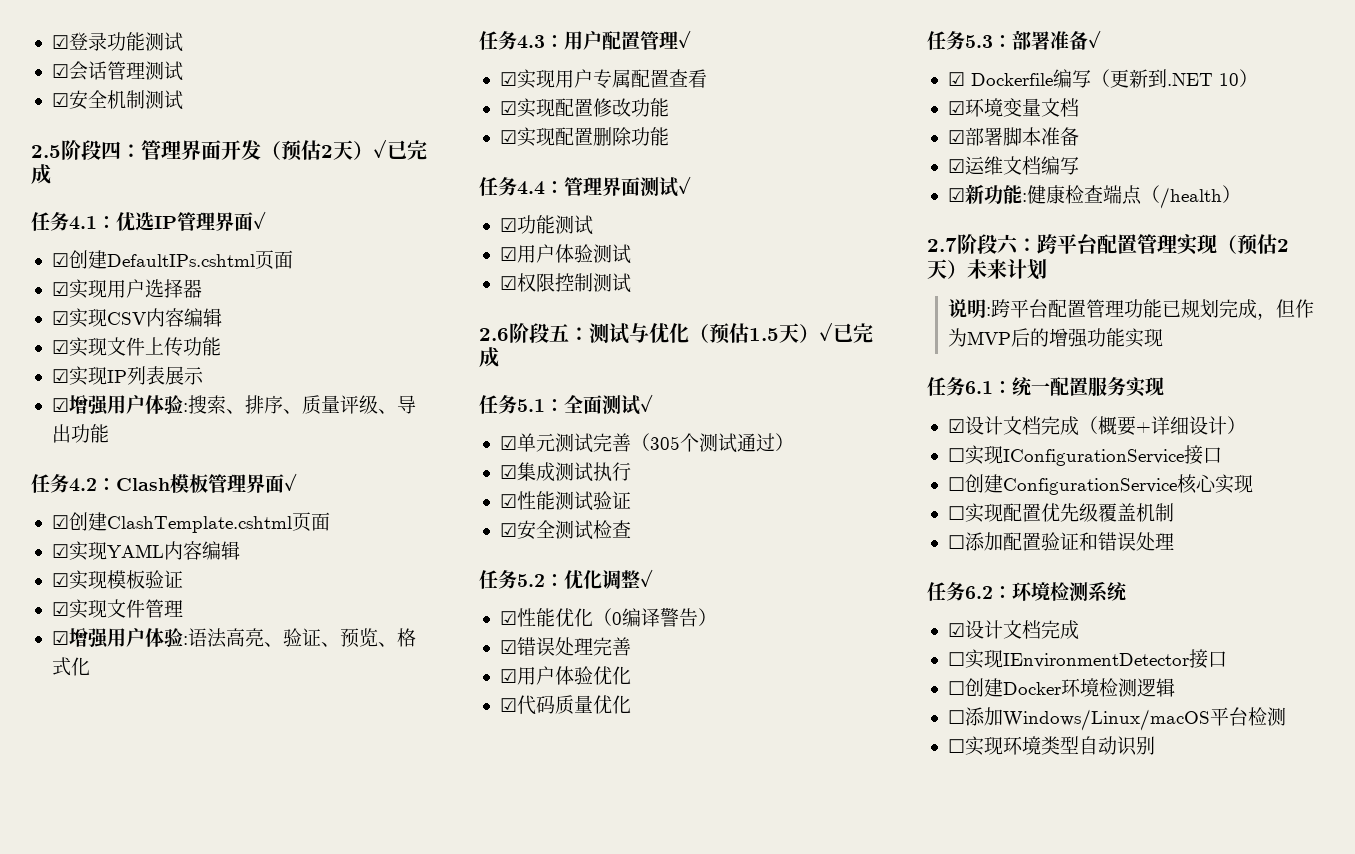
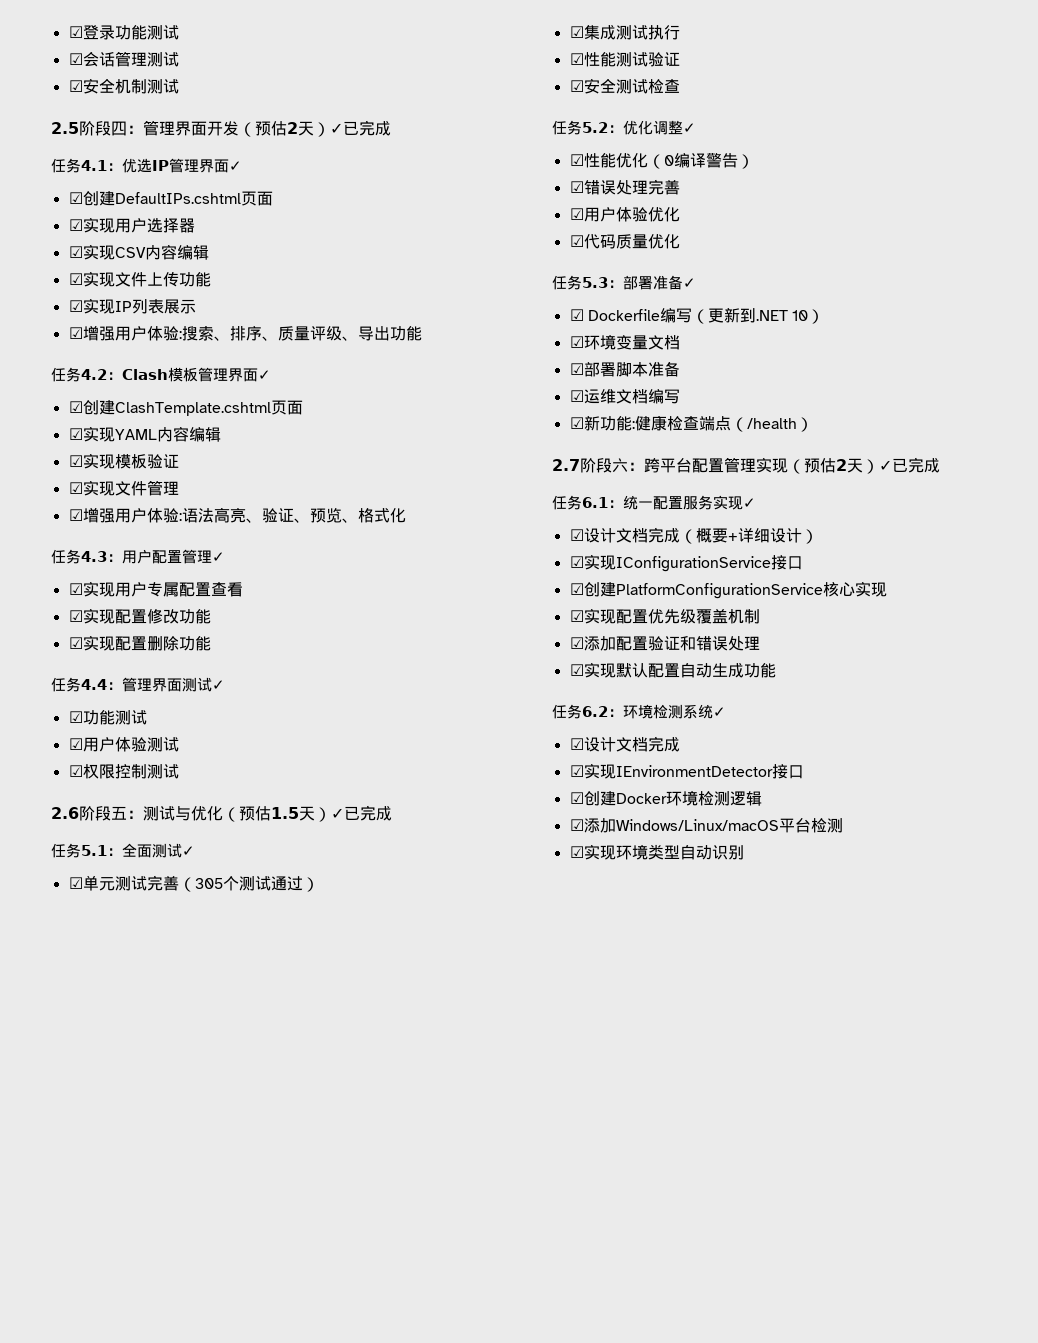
[967,259,1047,280] [948,299,1315,320] [948,328,1164,348] 未来计划 // 说明:跨平台配置管理功能已规划完成，但作为MVP后的增强功能实现 -> [879,457,940,473] ✓已完成
(1164, 386) none -> [743,498,756,508] ✓
[947,448,965,462] ☐ -> [569,556,584,568] ☑
[947,474,1177,495] ☐创建ConfigurationService -> [569,582,823,599] ☑创建PlatformConfigurationService
[947,506,965,520] ☐ -> [569,610,584,622] ☑
[947,535,965,549] ☐ -> [569,637,584,649] ☑
(1174, 541) none -> [569,662,776,678] // ☑实现默认配置自动生成功能
(1127, 591) none -> [713,707,726,717] ✓
[947,652,965,666] ☐ -> [569,765,584,777] ☑
[947,681,965,695] ☐ -> [569,792,584,804] ☑
[947,710,965,724] ☐ -> [569,819,584,831] ☑
[947,739,965,753] ☐ -> [569,846,584,858] ☑

